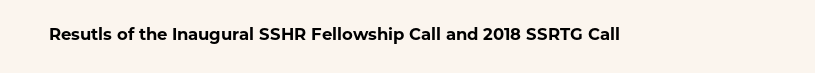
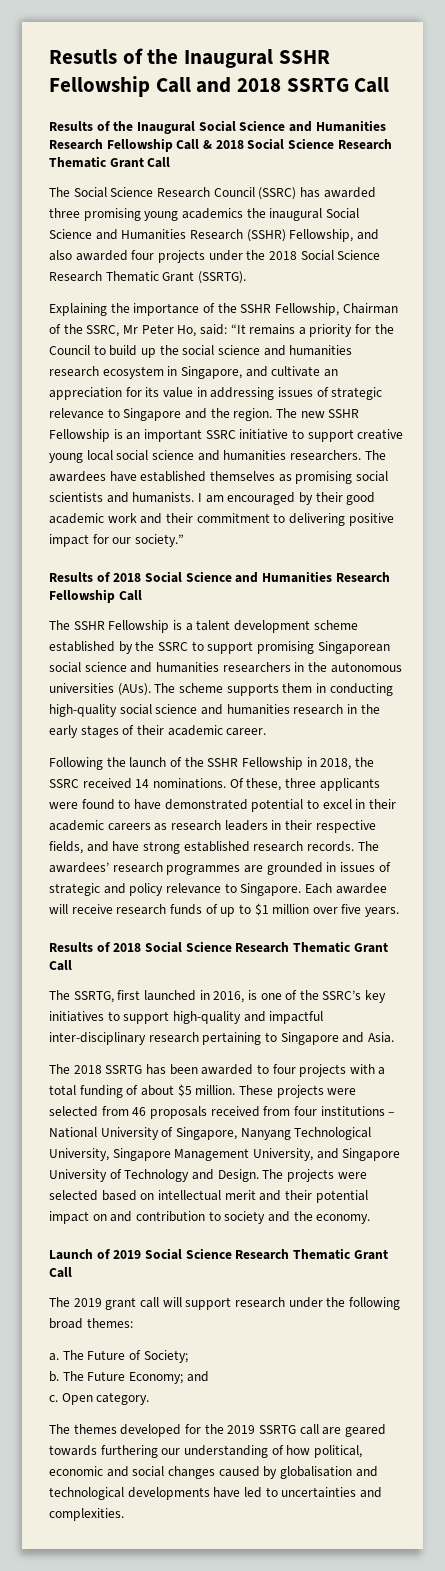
(620, 33) none -> [49,120,386,134] [49,138,392,152] [49,156,171,168] [49,187,376,200] [49,208,359,221] [49,229,379,242] [49,250,381,263] [49,271,246,284] [49,303,398,316] [49,324,394,337] [49,345,353,358] [49,366,338,379] [49,387,383,400] [49,408,360,421] [49,429,404,442] [49,450,386,463] [49,471,388,484] [49,492,376,505] [49,513,394,526] [49,534,184,547] [49,571,390,583] [49,589,142,603] [49,620,358,633] [49,641,390,654] [49,662,402,673] [49,683,393,696] [49,704,380,717] [49,725,267,738] [49,757,374,770] [49,778,380,791] [49,799,396,812] [49,820,376,833] [49,841,379,854] [49,862,391,875] [49,883,387,896] [49,903,400,917] [49,941,388,953] [49,960,72,971] [49,990,387,1003] [49,1011,324,1024] [49,1032,394,1045] [49,1064,386,1077] [49,1084,357,1098] [49,1106,395,1119] [49,1127,372,1140] [49,1148,401,1161] [49,1169,367,1182] [49,1190,368,1203] [49,1211,371,1224] [49,1248,388,1260] [49,1267,72,1278] [49,1297,400,1310] [49,1318,133,1329] [49,1350,188,1363] [49,1371,209,1384] [49,1392,150,1405] [49,1424,386,1437] [49,1445,362,1458] [49,1466,378,1479] [49,1487,382,1500] [49,1508,124,1521] // Results of the Inaugural Social Science and Humanities Research Fellowship Call & 2018 Social Science Research Thematic Grant Call // The Social Science Research Council (SSRC) has awarded three promising young academics the inaugural Social Science and Humanities Research (SSHR) Fellowship, and also awarded four projects under the 2018 Social Science Research Thematic Grant (SSRTG). // Explaining the importance of the SSHR Fellowship, Chairman of the SSRC, Mr Peter Ho, said: “It remains a priority for the Council to build up the social science and humanities research ecosystem in Singapore, and cultivate an appreciation for its value in addressing issues of strategic relevance to Singapore and the region. The new SSHR Fellowship is an important SSRC initiative to support creative young local social science and humanities researchers. The awardees have established themselves as promising social scientists and humanists. I am encouraged by their good academic work and their commitment to delivering positive impact for our society.” // Results of 2018 Social Science and Humanities Research Fellowship Call // The SSHR Fellowship is a talent development scheme established by the SSRC to support promising Singaporean social science and humanities researchers in the autonomous universities (AUs). The scheme supports them in conducting high-quality social science and humanities research in the early stages of their academic career. // Following the launch of the SSHR Fellowship in 2018, the SSRC received 14 nominations. Of these, three applicants were found to have demonstrated potential to excel in their academic careers as research leaders in their respective fields, and have strong established research records. The awardees’ research programmes are grounded in issues of strategic and policy relevance to Singapore. Each awardee will receive research funds of up to $1 million over five years. // Results of 2018 Social Science Research Thematic Grant Call // The SSRTG, first launched in 2016, is one of the SSRC’s key initiatives to support high-quality and impactful inter-disciplinary research pertaining to Singapore and Asia. // The 2018 SSRTG has been awarded to four projects with a total funding of about $5 million. These projects were selected from 46 proposals received from four institutions – National University of Singapore, Nanyang Technological University, Singapore Management University, and Singapore University of Technology and Design. The projects were selected based on intellectual merit and their potential impact on and contribution to society and the economy. // Launch of 2019 Social Science Research Thematic Grant Call // The 2019 grant call will support research under the following broad themes: // a. The Future of Society; // b. The Future Economy; and // c. Open category. // The themes developed for the 2019 SSRTG call are geared towards furthering our understanding of how political, economic and social changes caused by globalisation and technological developments have led to uncertainties and complexities.

